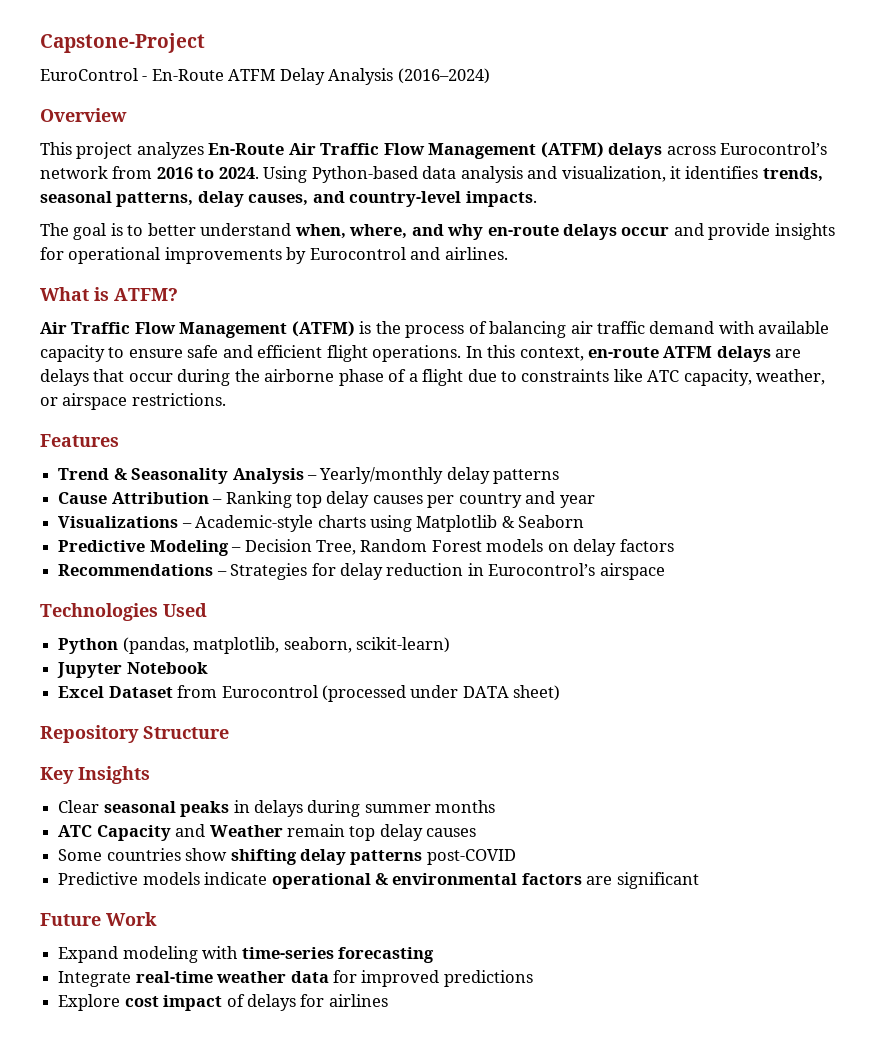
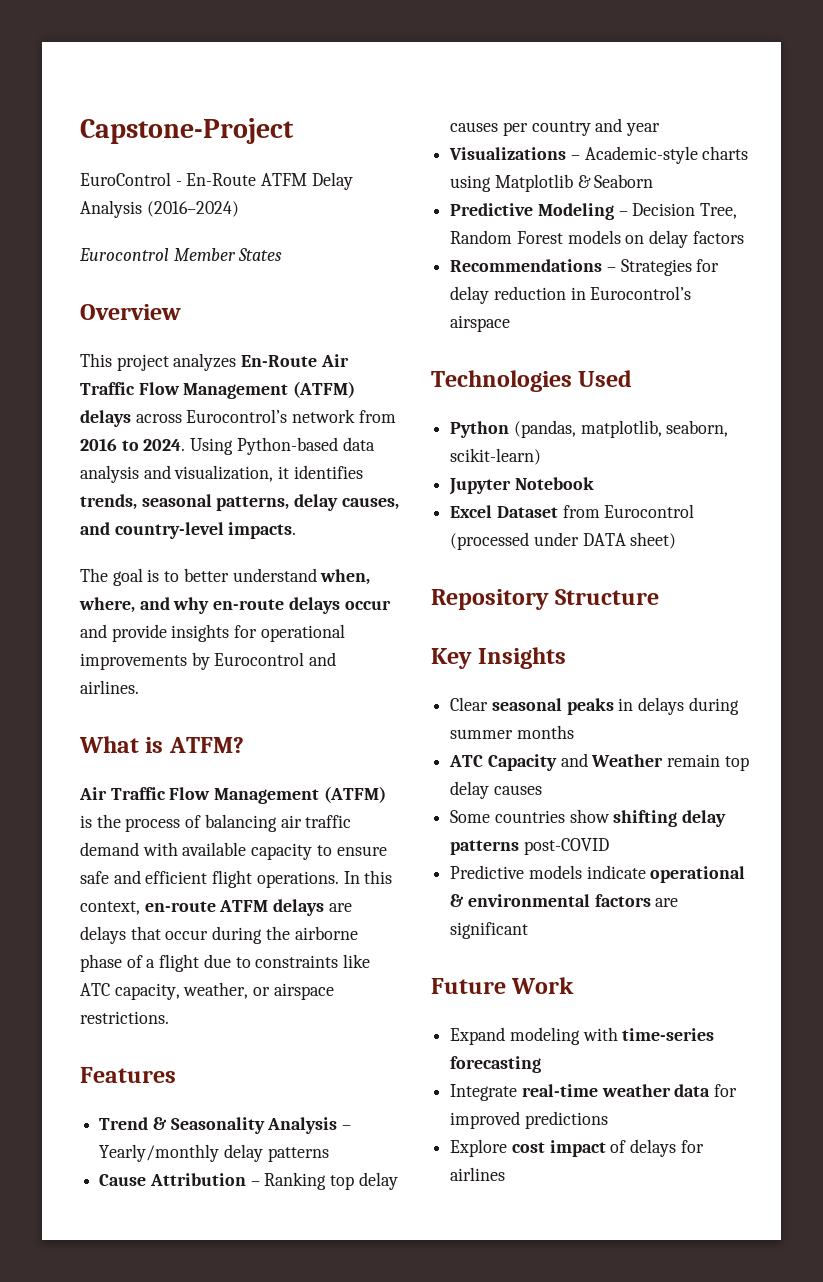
(490, 76) none -> [79,248,283,261] // Eurocontrol Member States

